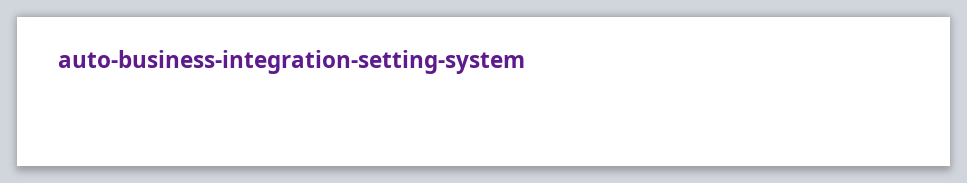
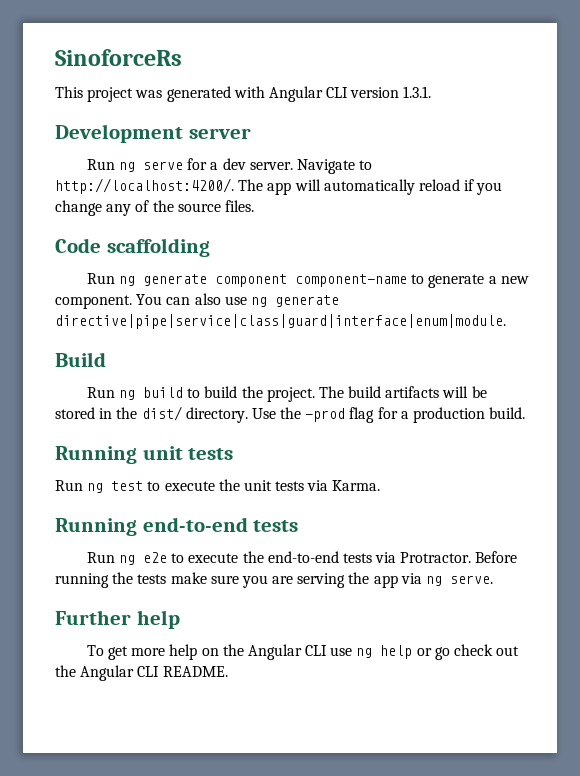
[58,50,525,74] auto-business-integration-setting-system -> [55,49,182,66] [55,86,432,102] [55,124,251,143] [86,158,373,174] [55,178,503,195] [55,200,254,216] [55,238,210,257] [86,273,529,288] [55,293,339,309] [55,314,506,329] [55,352,106,367] [86,386,487,402] [55,406,526,423] [55,446,234,464] [55,479,381,493] [55,517,299,536] [86,551,518,565] [55,572,494,588] [55,610,180,629] [86,644,520,660] [55,665,228,681] SinoforceRs // This project was generated with Angular CLI version 1.3.1. // Development server // Run ng serve for a dev server. Navigate to http://localhost:4200/. The app will automatically reload if you change any of the source files. // Code scaffolding // Run ng generate component component-name to generate a new component. You can also use ng generate directive|pipe|service|class|guard|interface|enum|module. // Build // Run ng build to build the project. The build artifacts will be stored in the dist/ directory. Use the -prod flag for a production build. // Running unit tests // Run ng test to execute the unit tests via Karma. // Running end-to-end tests // Run ng e2e to execute the end-to-end tests via Protractor. Before running the tests make sure you are serving the app via ng serve. // Further help // To get more help on the Angular CLI use ng help or go check out the Angular CLI README.

